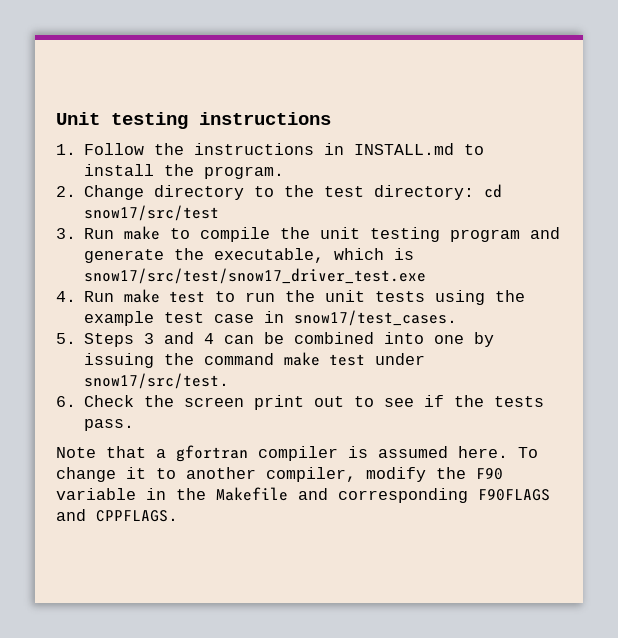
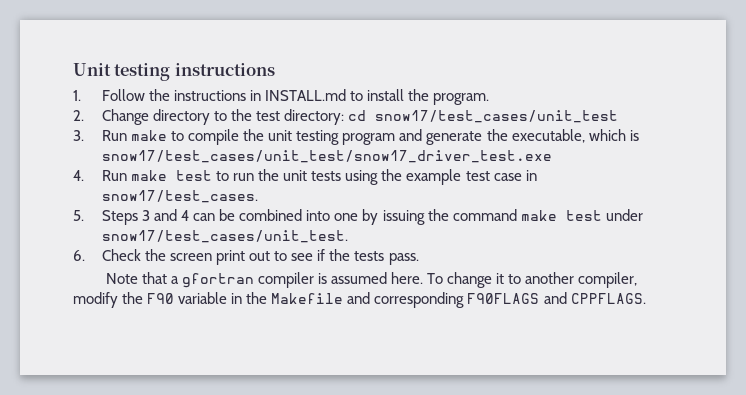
[84,205,220,221] snow17/src/test -> [375,110,619,123] snow17/test_cases/unit_test
[84,268,427,284] snow17/src/test/snow17_driver_test.exe -> [102,150,553,163] snow17/test_cases/unit_test/snow17_driver_test.exe
[84,373,230,389] snow17/src/test. -> [102,230,349,243] snow17/test_cases/unit_test.

